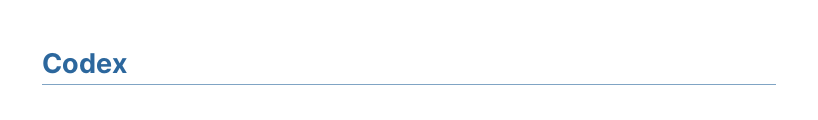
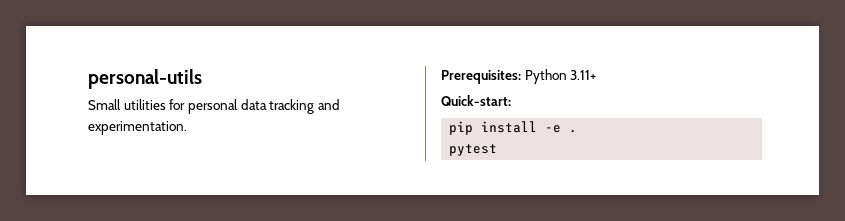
[42,52,127,74] Codex -> [88,69,202,89] [88,99,340,114] [88,121,187,135] [441,69,597,84] [441,95,511,106] [449,121,578,135] [449,144,498,156] personal-utils // Small utilities for personal data tracking and experimentation. // Prerequisites: Python 3.11+ // Quick-start: // pip install -e . // pytest

